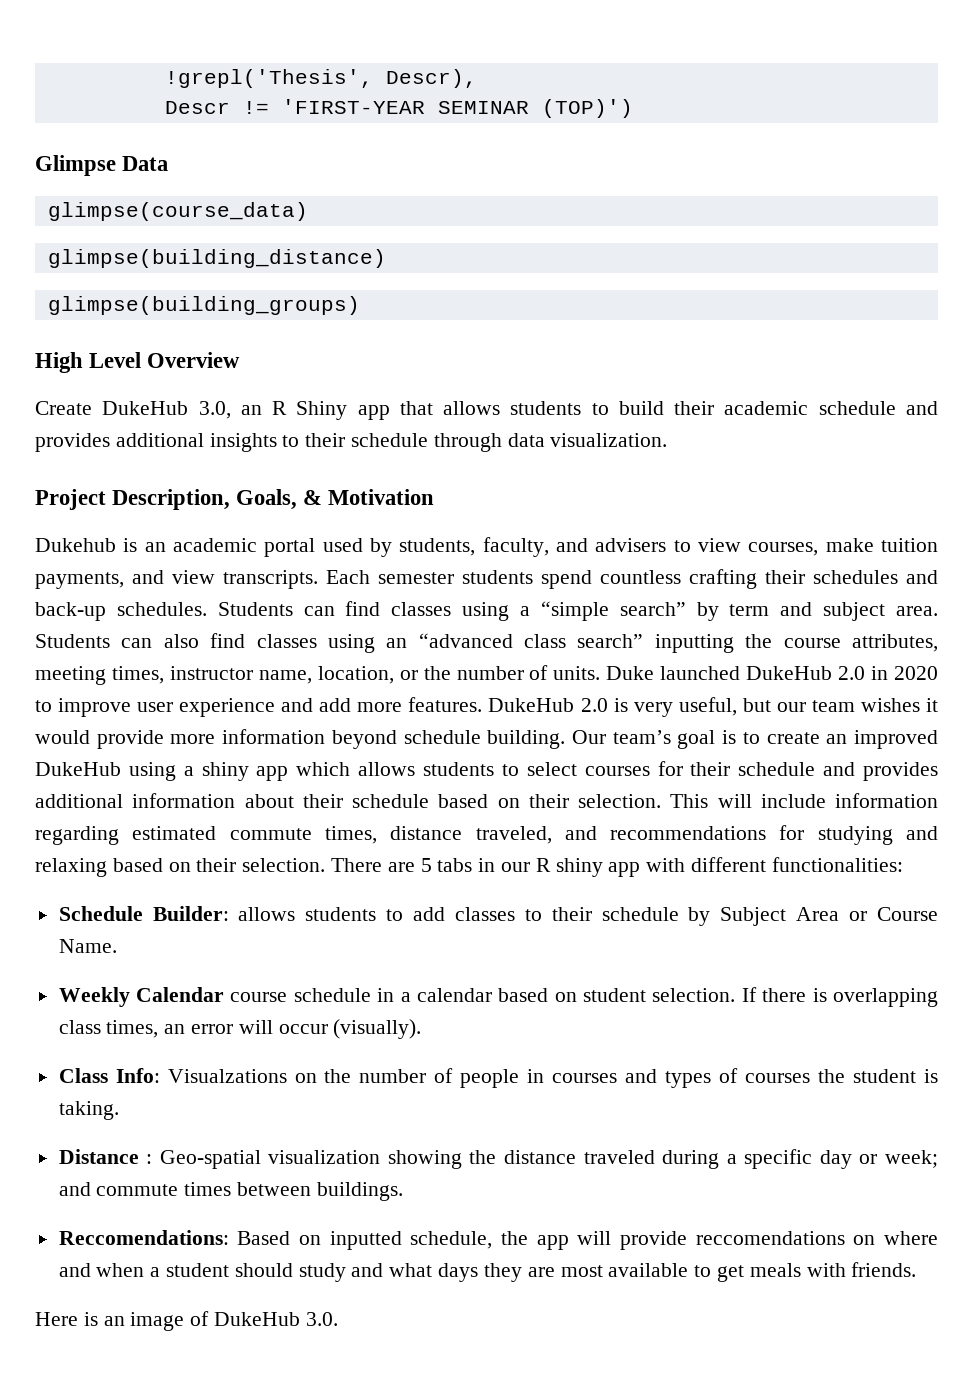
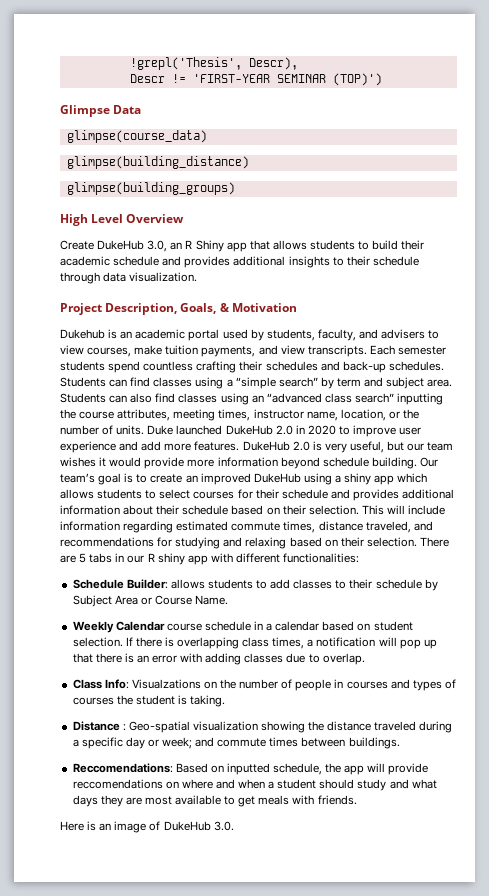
[164,1019,422,1039] an error will occur (visually). -> [307,637,437,649] [72,653,365,665] a notification will pop up that there is an error with adding classes due to overlap.

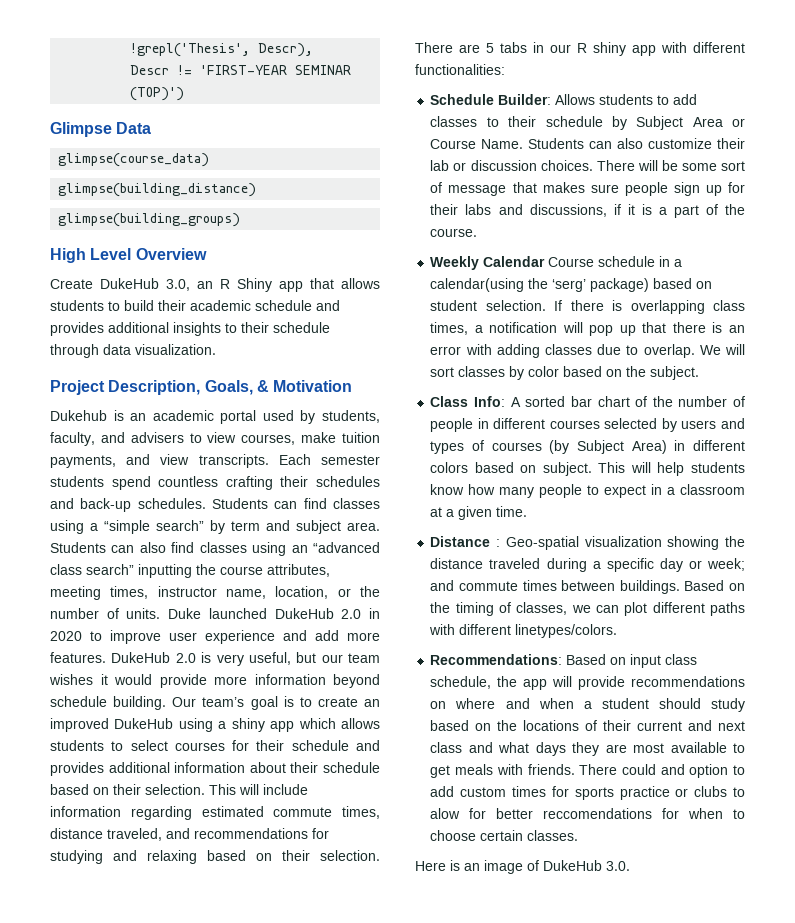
[170,579,205,589] allows -> [555,94,596,105] Allows
(229, 600) none -> [528,138,745,149] [430,160,745,171] [430,182,745,196] [430,204,745,218] [430,228,478,237] Students can also customize their lab or discussion choices. There will be some sort of message that makes sure people sign up for their labs and discussions, if it is a part of the course.
[166,623,202,631] course -> [548,257,595,267] Course
[275,621,320,631] calendar -> [430,278,650,292] calendar(using the ‘serg’ package)
[72,679,217,689] // Class Info: Visualzations on -> [699,344,745,355] [430,366,700,380] [430,396,648,407] We will sort classes by color based on the subject. // Class Info: A sorted bar chart of
[346,679,456,691] [72,695,226,707] courses and types of courses the student is taking. -> [493,418,745,432] [430,440,745,454] [430,462,745,476] [430,484,745,498] [430,506,528,520] different courses selected by users and types of courses (by Subject Area) in different colors based on subject. This will help students know how many people to expect in a classroom at a given time.
[72,763,270,775] // Reccomendations: Based on inputted -> [684,580,745,591] [430,602,745,616] [429,624,618,638] [430,654,698,668] Based on the timing of classes, we can plot different paths with different linetypes/colors. // Recommendations: Based on input class
[72,779,163,789] reccomendations -> [631,676,745,687] recommendations
(387, 785) none -> [430,720,745,731] [430,742,463,753] based on the locations of their current and next class
(357, 800) none -> [579,764,745,778] [430,786,745,800] [430,808,745,819] [430,830,579,841] There could and option to add custom times for sports practice or clubs to alow for better reccomendations for when to choose certain classes.

